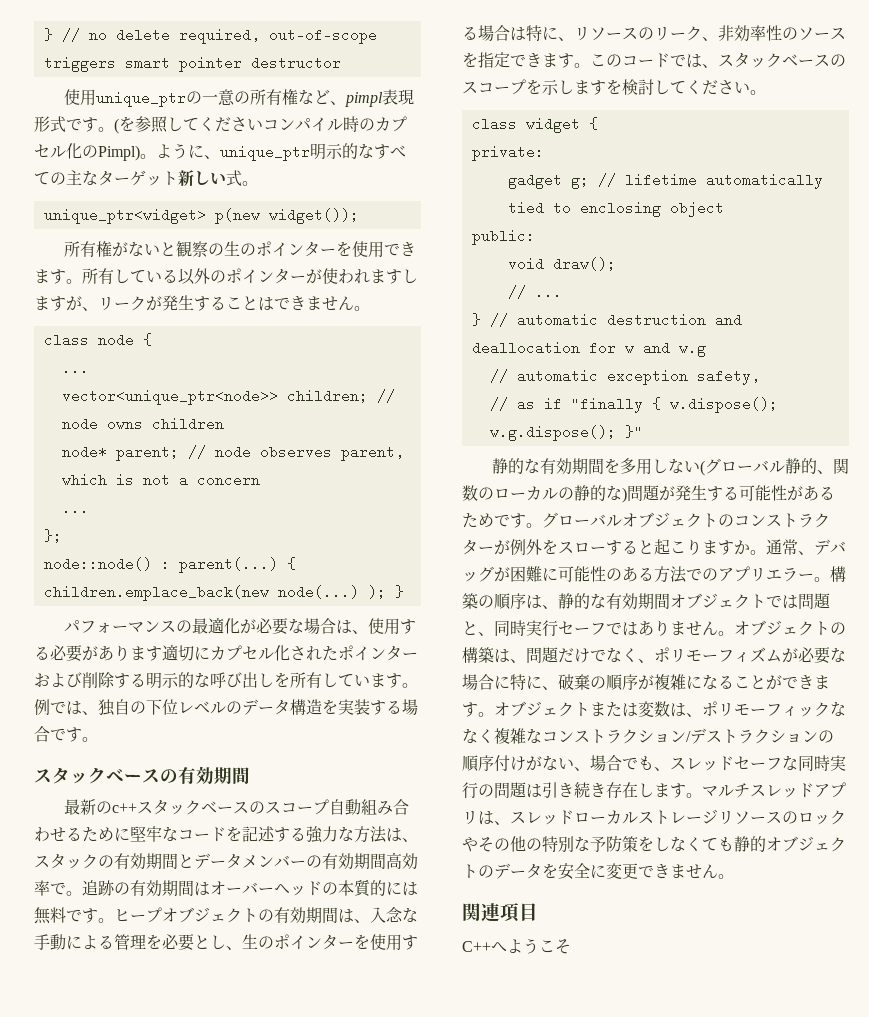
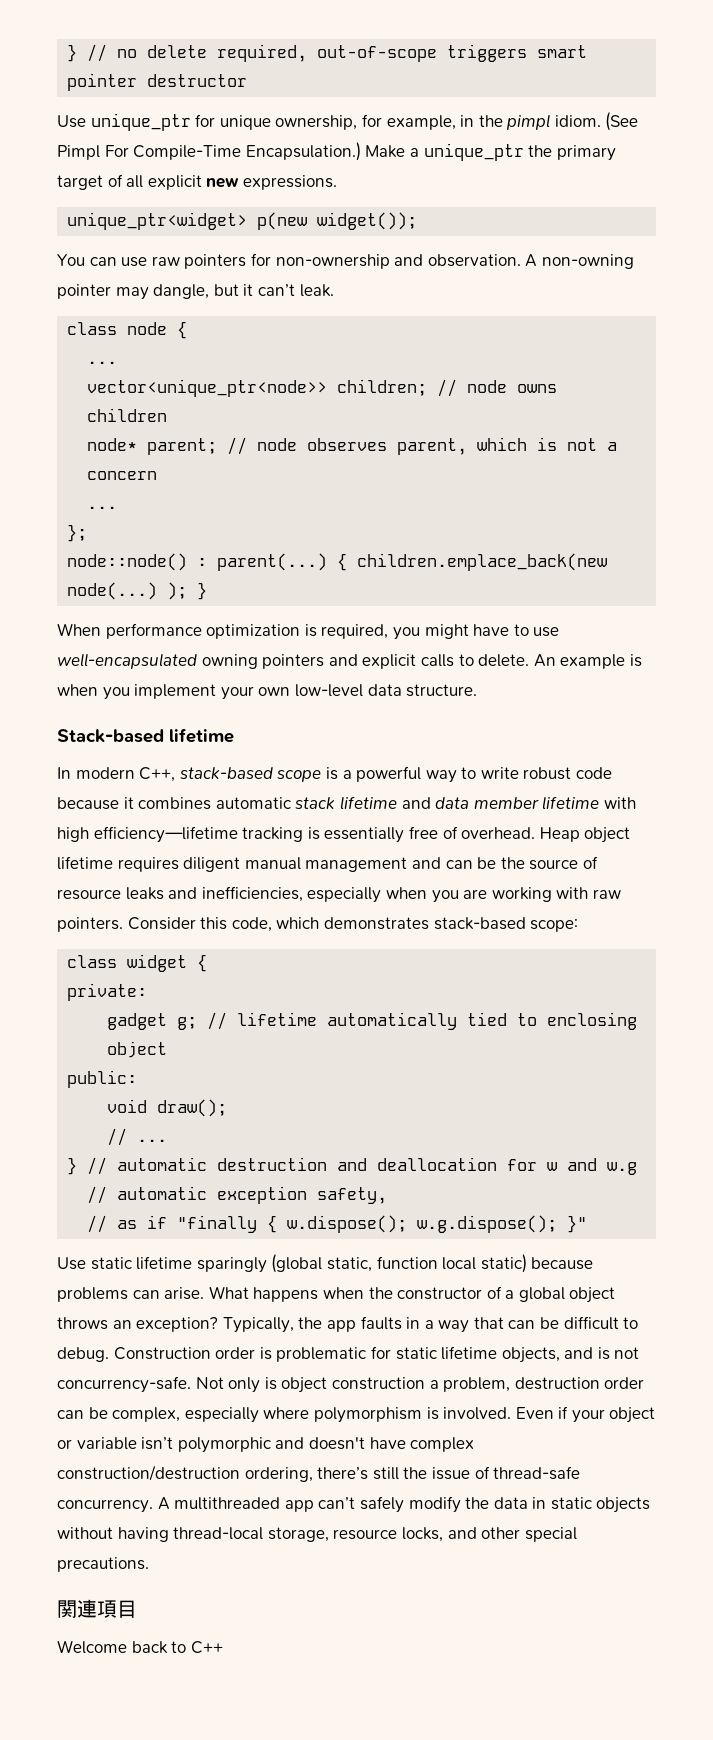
[63,89,414,107] [34,116,407,134] [34,143,406,161] [34,170,258,186] [43,208,359,224] [63,241,416,258] [34,268,418,285] [34,295,370,311] 使用unique_ptrの一意の所有権など、pimpl表現形式です。(を参照してくださいコンパイル時のカプセル化のPimpl)。ように、unique_ptr明示的なすべての主なターゲット新しい式。 // unique_ptr<widget> p(new widget()); // 所有権がないと観察の生のポインターを使用できます。所有している以外のポインターが使われますしますが、リークが発生することはできません。 -> [57,112,639,131] [57,142,616,161] [57,174,337,190] [67,212,418,230] [57,253,634,269] [57,284,334,300] Use unique_ptr for unique ownership, for example, in the pimpl idiom. (See Pimpl For Compile-Time Encapsulation.) Make a unique_ptr the primary target of all explicit new expressions. // unique_ptr<widget> p(new widget()); // You can use raw pointers for non-ownership and observation. A non-owning pointer may dangle, but it can’t leak.
[63,617,416,635] [34,644,418,662] [34,672,418,689] [34,699,418,716] [34,726,98,742] [34,766,250,784] [63,799,409,815] [34,826,418,843] [34,852,418,870] [34,880,418,897] [34,907,418,924] [34,934,418,951] [462,25,846,42] [462,52,846,68] [462,79,766,95] パフォーマンスの最適化が必要な場合は、使用する必要があります適切にカプセル化されたポインターおよび削除する明示的な呼び出しを所有しています。例では、独自の下位レベルのデータ構造を実装する場合です。 // スタックベースの有効期間 // 最新のc++スタックベースのスコープ自動組み合わせるために堅牢なコードを記述する強力な方法は、スタックの有効期間とデータメンバーの有効期間高効率で。追跡の有効期間はオーバーヘッドの本質的には無料です。ヒープオブジェクトの有効期間は、入念な手動による管理を必要とし、生のポインターを使用する場合は特に、リソースのリーク、非効率性のソースを指定できます。このコードでは、スタックベースのスコープを示しますを検討してください。 -> [57,623,560,640] [57,653,642,669] [57,684,478,700] [57,728,234,743] [57,766,613,783] [57,796,636,810] [57,826,631,843] [57,856,598,872] [57,886,621,903] [57,917,579,932] When performance optimization is required, you might have to use well-encapsulated owning pointers and explicit calls to delete. An example is when you implement your own low-level data structure. // Stack-based lifetime // In modern C++, stack-based scope is a powerful way to write robust code because it combines automatic stack lifetime and data member lifetime with high efficiency—lifetime tracking is essentially free of overhead. Heap object lifetime requires diligent manual management and can be the source of resource leaks and inefficiencies, especially when you are working with raw pointers. Consider this code, which demonstrates stack-based scope:
[491,458,849,476] [462,485,835,503] [462,512,830,528] [462,539,846,555] [462,566,846,583] [462,593,831,610] [462,620,846,637] [462,647,846,664] [462,674,830,691] [462,701,846,717] [462,728,834,744] [462,755,846,772] [462,782,846,799] [462,809,846,825] [462,835,846,853] [462,863,734,880] [462,903,538,922] [462,938,571,954] 静的な有効期間を多用しない(グローバル静的、関数のローカルの静的な)問題が発生する可能性があるためです。グローバルオブジェクトのコンストラクターが例外をスローすると起こりますか。通常、デバッグが困難に可能性のある方法でのアプリエラー。構築の順序は、静的な有効期間オブジェクトでは問題と、同時実行セーフではありません。オブジェクトの構築は、問題だけでなく、ポリモーフィズムが必要な場合に特に、破棄の順序が複雑になることができます。オブジェクトまたは変数は、ポリモーフィックななく複雑なコンストラクション/デストラクションの順序付けがない、場合でも、スレッドセーフな同時実行の問題は引き続き存在します。マルチスレッドアプリは、スレッドローカルストレージリソースのロックやその他の特別な予防策をしなくても静的オブジェクトのデータを安全に変更できません。 // 関連項目 // C++へようこそ -> [57,1254,594,1273] [57,1286,616,1303] [57,1316,639,1333] [57,1346,640,1363] [57,1376,645,1393] [57,1406,656,1423] [57,1437,475,1453] [57,1465,581,1482] [57,1496,651,1513] [57,1527,577,1542] [57,1557,149,1572] [57,1599,137,1618] [57,1640,223,1654] Use static lifetime sparingly (global static, function local static) because problems can arise. What happens when the constructor of a global object throws an exception? Typically, the app faults in a way that can be difficult to debug. Construction order is problematic for static lifetime objects, and is not concurrency-safe. Not only is object construction a problem, destruction order can be complex, especially where polymorphism is involved. Even if your object or variable isn’t polymorphic and doesn't have complex construction/destruction ordering, there’s still the issue of thread-safe concurrency. A multithreaded app can’t safely modify the data in static objects without having thread-local storage, resource locks, and other special precautions. // 関連項目 // Welcome back to C++

